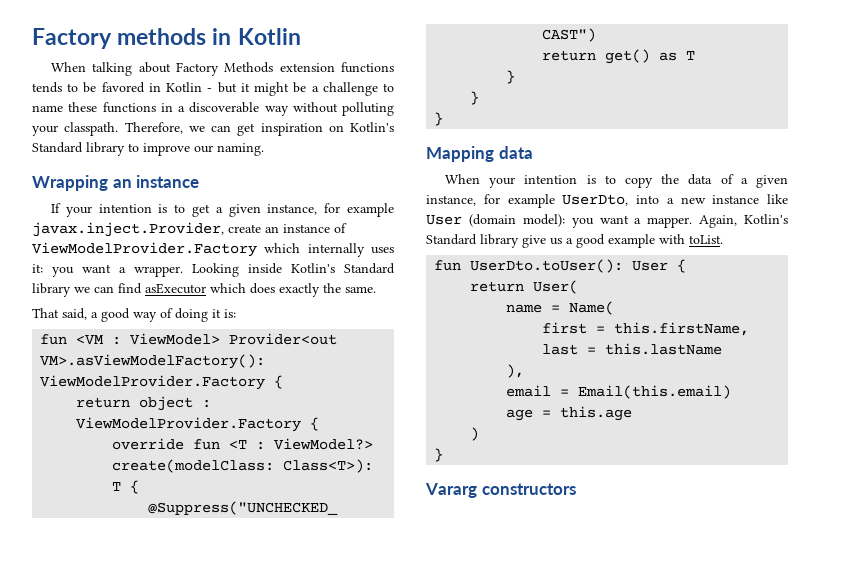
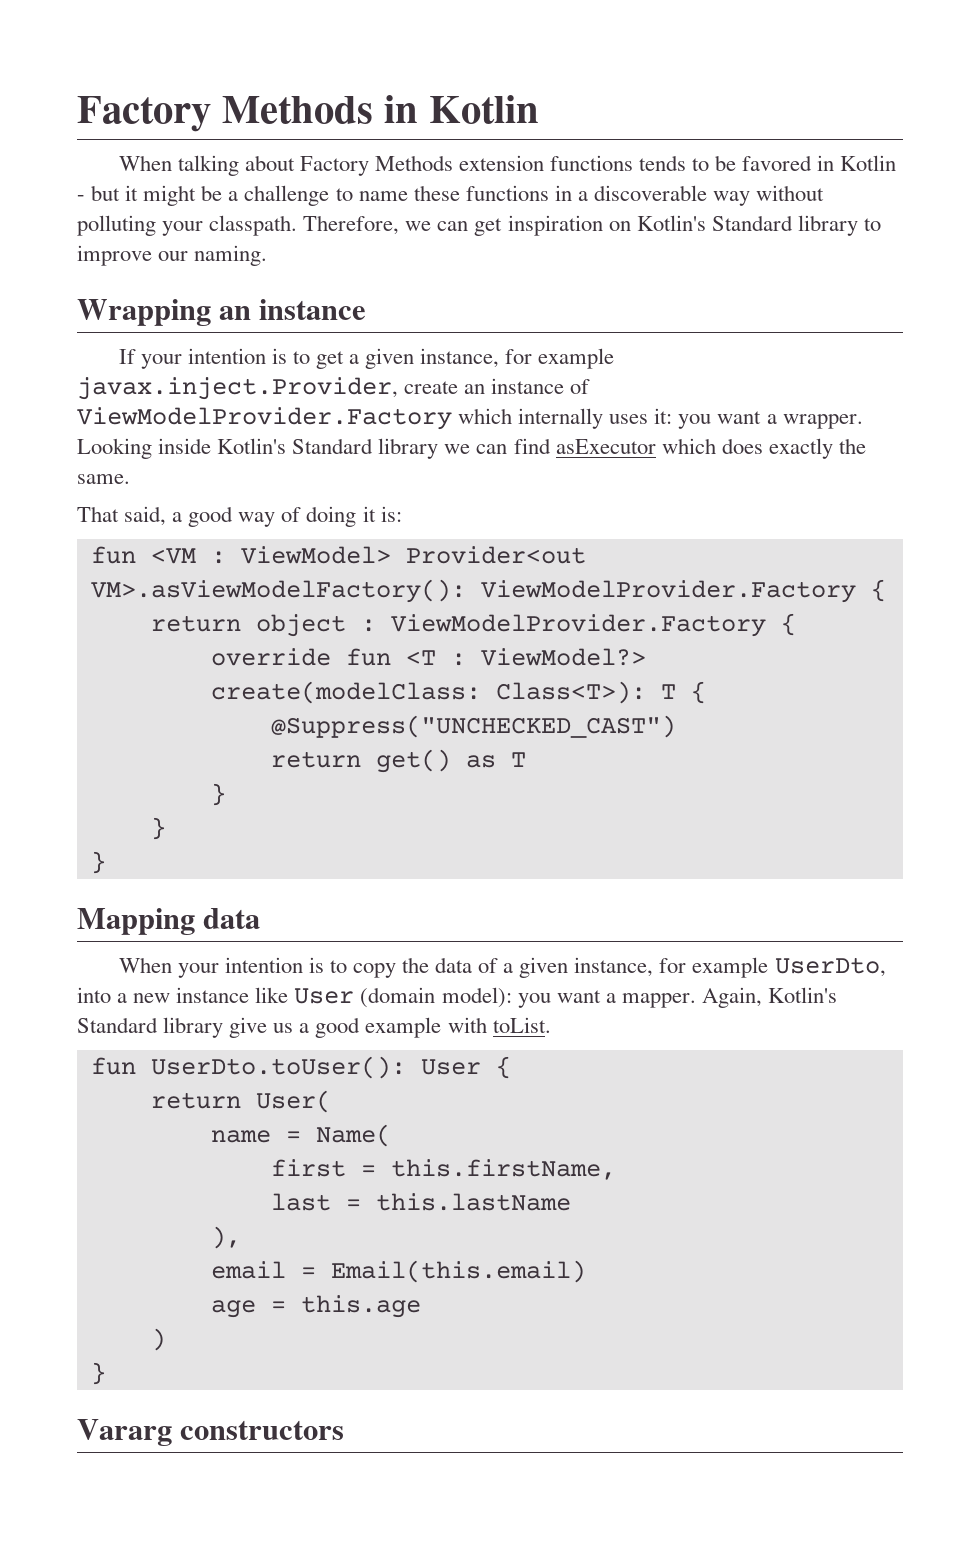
[32,28,207,49] Factory methods -> [77,96,373,132] Factory Methods

